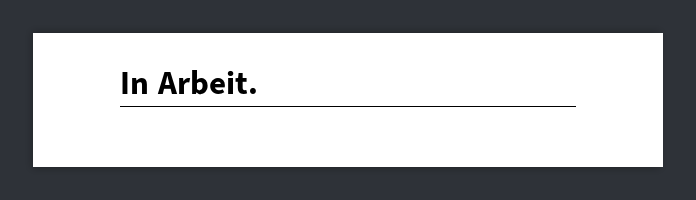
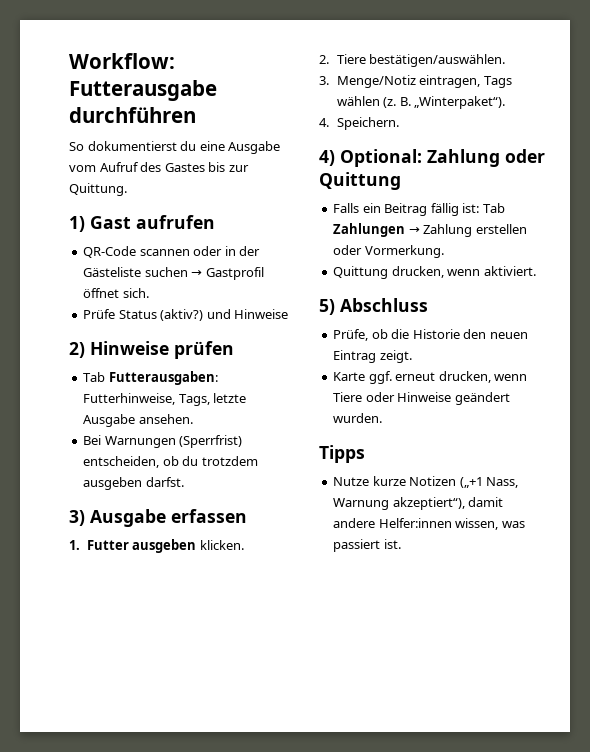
[120,70,258,95] In Arbeit. -> [69,53,175,69] [69,80,217,101] [69,107,196,123] [69,141,281,154] [69,162,249,172] [69,183,127,196] [69,215,215,232] [83,246,261,258] [83,267,264,280] [83,288,149,298] [83,309,289,321] [69,341,234,359] [83,371,218,385] [83,393,247,406] [83,414,193,427] [83,435,243,448] [83,456,258,468] [83,477,184,490] [69,509,247,527] [69,539,244,553] [319,54,506,67] [319,75,512,88] [336,96,506,109] [319,117,399,130] [319,149,545,167] [319,172,401,190] [333,203,505,216] [333,223,527,237] [333,245,444,258] [333,266,536,279] [319,298,428,315] [333,329,528,341] [333,350,412,363] [333,371,528,384] [333,392,510,405] [333,413,383,423] [319,445,365,463] [333,476,519,488] [333,497,504,510] [333,518,525,530] [333,539,401,552] Workflow: Futterausgabe durchführen // So dokumentierst du eine Ausgabe vom Aufruf des Gastes bis zur Quittung. // 1) Gast aufrufen // QR-Code scannen oder in der Gästeliste suchen → Gastprofil öffnet sich. // Prüfe Status (aktiv?) und Hinweise // 2) Hinweise prüfen // Tab Futterausgaben: Futterhinweise, Tags, letzte Ausgabe ansehen. // Bei Warnungen (Sperrfrist) entscheiden, ob du trotzdem ausgeben darfst. // 3) Ausgabe erfassen // 1. Futter ausgeben klicken. // 2. Tiere bestätigen/auswählen. // 3. Menge/Notiz eintragen, Tags wählen (z. B. „Winterpaket“). // 4. Speichern. // 4) Optional: Zahlung oder Quittung // Falls ein Beitrag fällig ist: Tab Zahlungen → Zahlung erstellen oder Vormerkung. // Quittung drucken, wenn aktiviert. // 5) Abschluss // Prüfe, ob die Historie den neuen Eintrag zeigt. // Karte ggf. erneut drucken, wenn Tiere oder Hinweise geändert wurden. // Tipps // Nutze kurze Notizen („+1 Nass, Warnung akzeptiert“), damit andere Helfer:innen wissen, was passiert ist.

